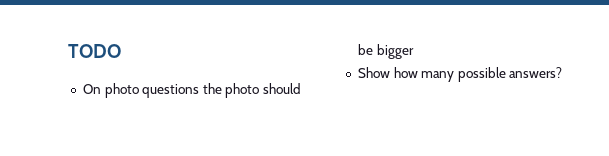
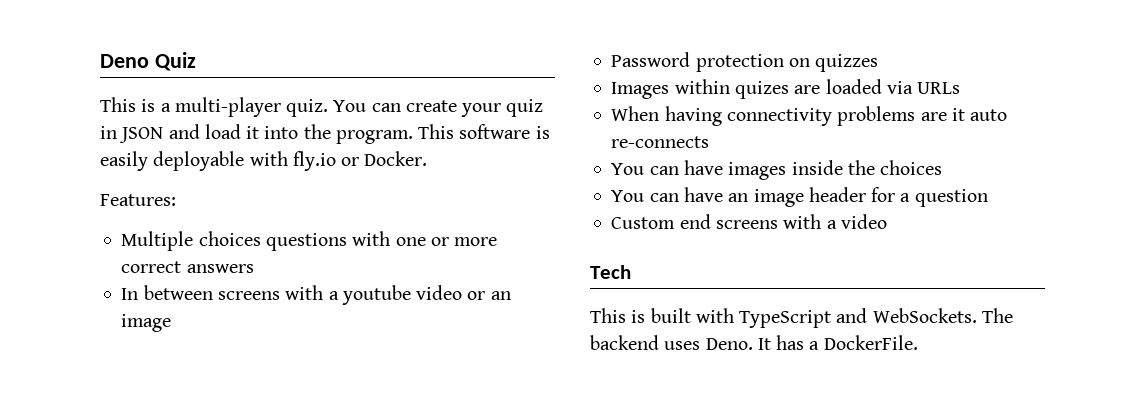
[68,44,121,58] [82,83,302,98] [357,44,414,59] [357,67,563,82] TODO // On photo questions the photo should be bigger // Show how many possible answers? -> [100,52,196,71] [100,97,544,117] [100,124,550,144] [100,151,428,171] [100,194,176,206] [121,231,498,251] [121,261,254,273] [121,285,511,305] [121,314,172,332] [611,52,879,72] [611,79,961,99] [611,106,1008,126] [611,136,710,148] [611,160,943,180] [611,187,988,207] [611,214,887,229] [590,265,631,279] [590,308,1013,328] [590,335,918,350] Deno Quiz // This is a multi-player quiz. You can create your quiz in JSON and load it into the program. This software is easily deployable with fly.io or Docker. // Features: // Multiple choices questions with one or more correct answers // In between screens with a youtube video or an image // Password protection on quizzes // Images within quizes are loaded via URLs // When having connectivity problems are it auto re-connects // You can have images inside the choices // You can have an image header for a question // Custom end screens with a video // Tech // This is built with TypeScript and WebSockets. The backend uses Deno. It has a DockerFile.

